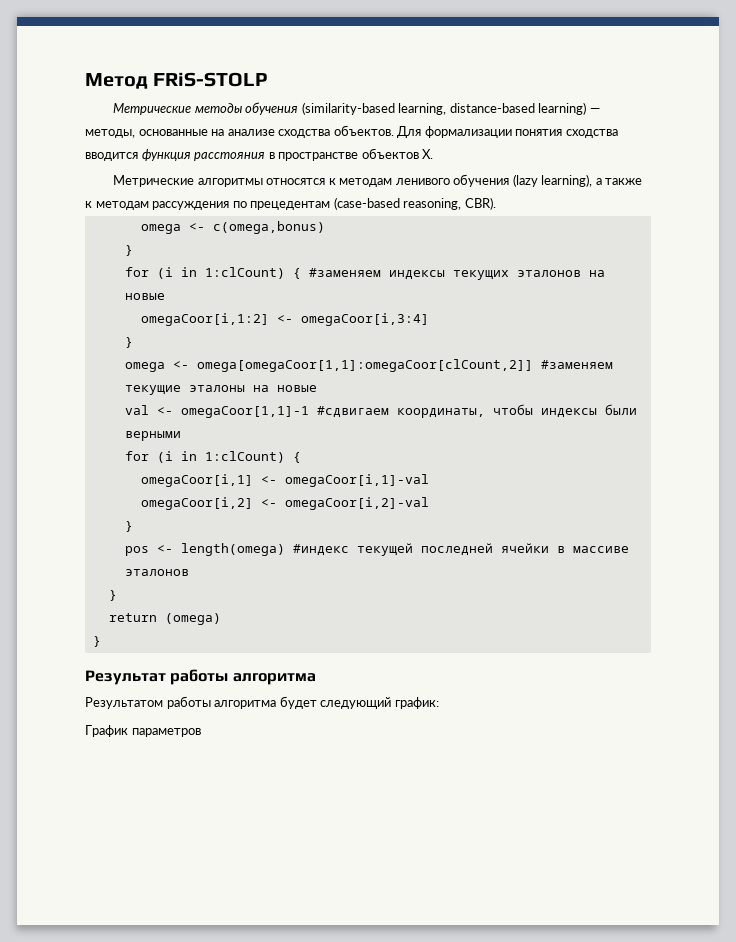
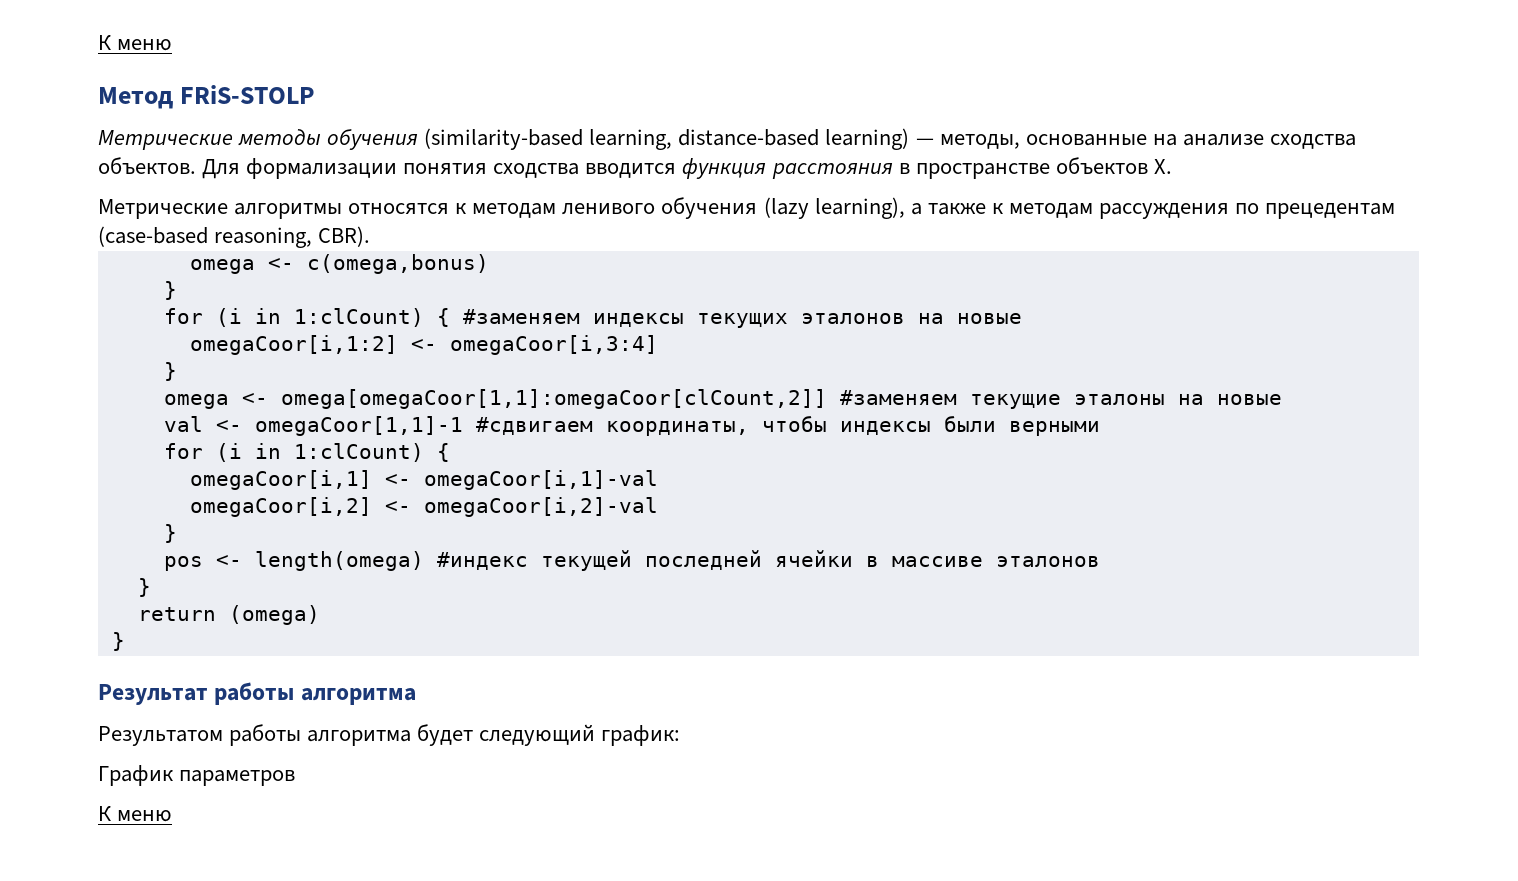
(85, 81) none -> [98,35,173,51] К меню //
(201, 732) none -> [98,806,173,822] // К меню

